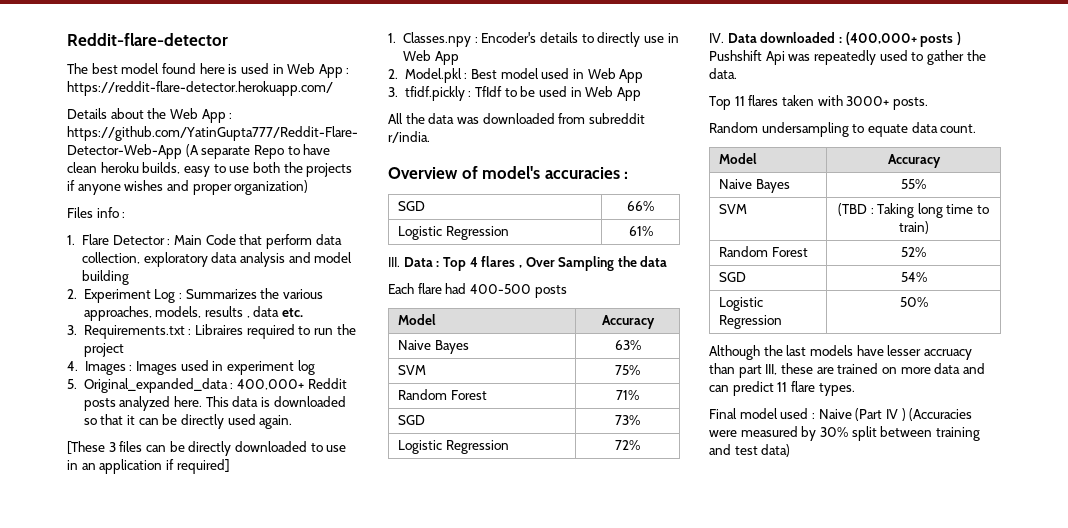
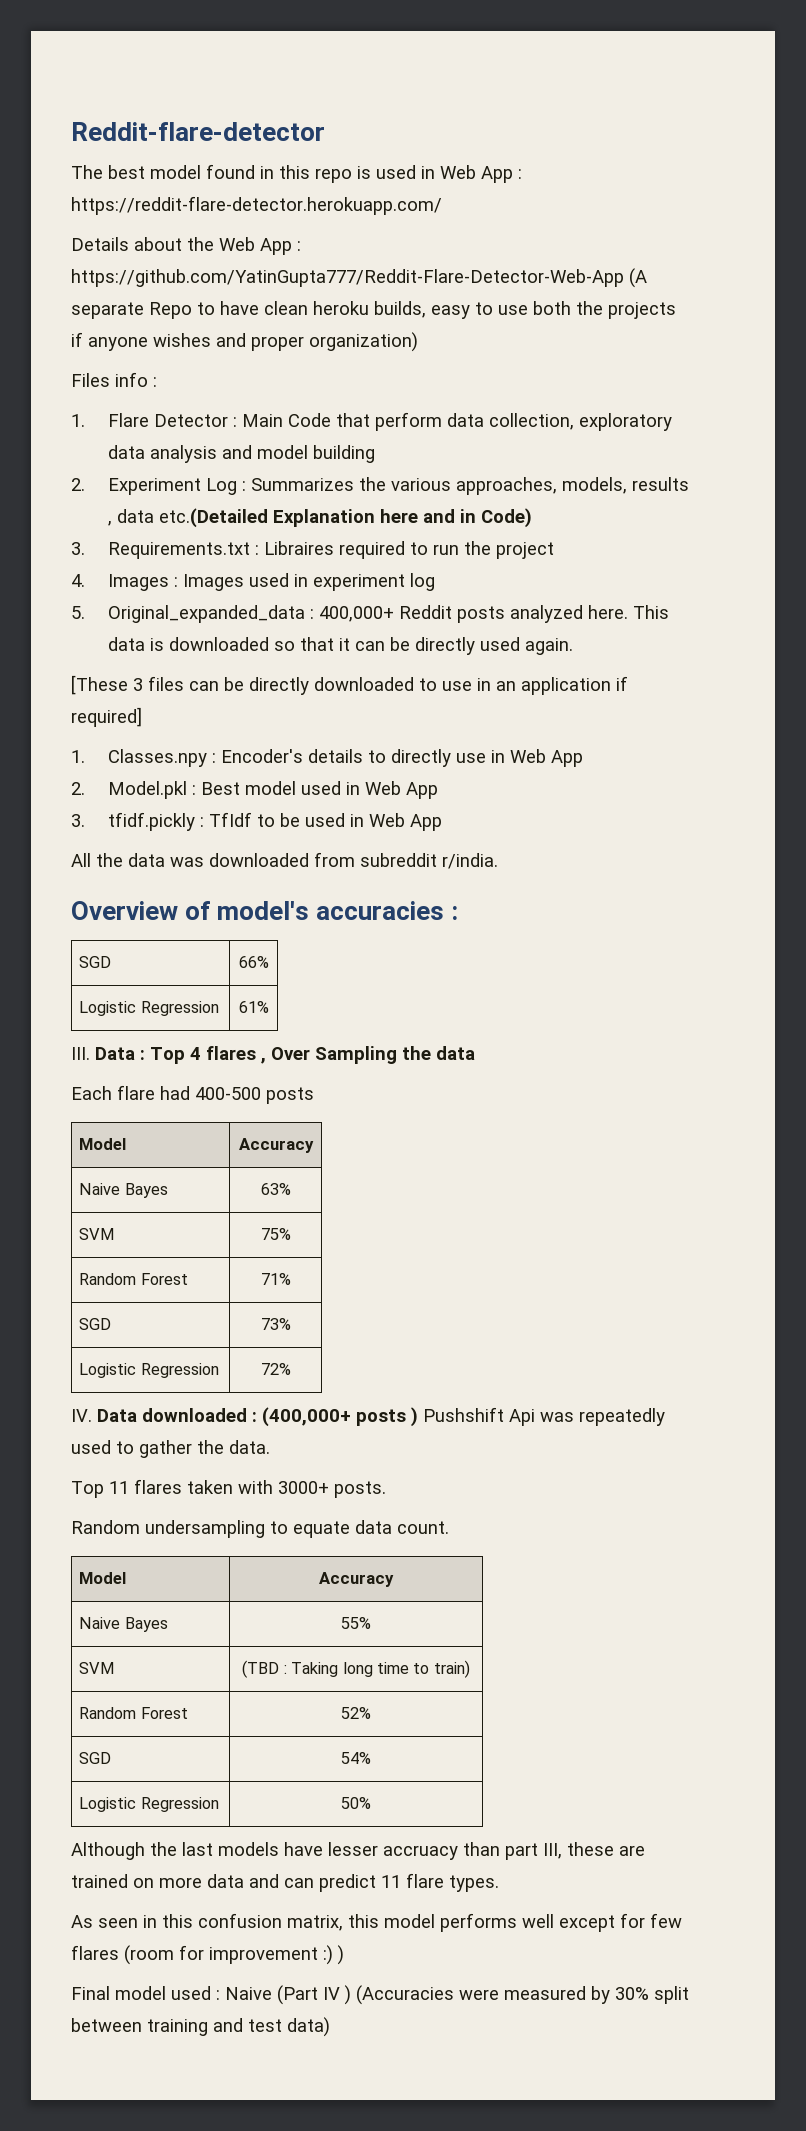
[199,63,225,74] here -> [260,165,352,183] in this repo
[281,308,303,317] etc. -> [158,508,532,528] etc.(Detailed Explanation here and in Code)
(855, 389) none -> [71,1913,682,1932] [71,1945,344,1965] // As seen in this confusion matrix, this model performs well except for few flares (room for improvement :) )

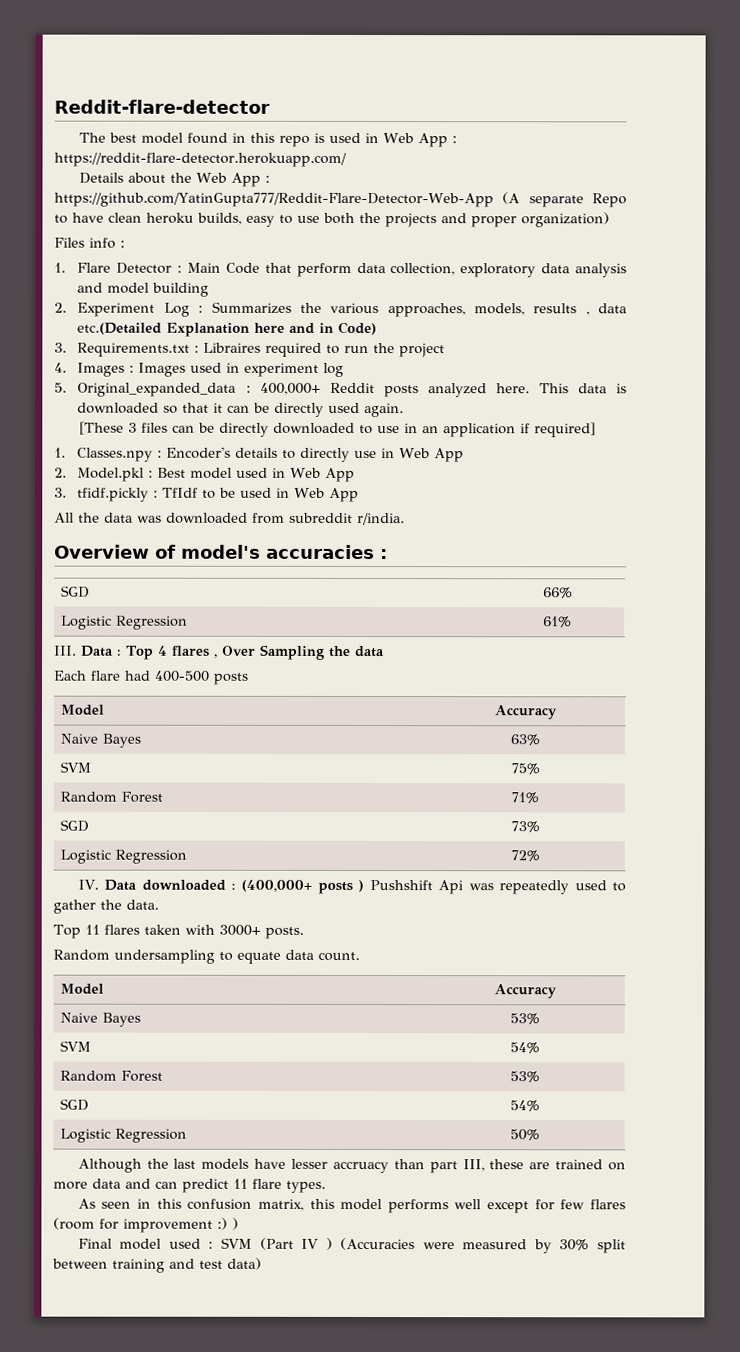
[71,332,211,351] if anyone wishes -> (437, 220) none
[341,1617,372,1629] [79,1662,116,1674] [242,1660,470,1678] [79,1707,188,1719] [341,1707,372,1719] 55% // SVM | (TBD : Taking long time to train) // Random Forest | 52% -> [510,1013,540,1025] [59,1040,91,1052] [510,1042,540,1054] [59,1070,163,1082] [510,1071,540,1083] 53% // SVM | 54% // Random Forest | 53%
[225,1987,272,2000] Naive -> [220,1237,252,1249] SVM

